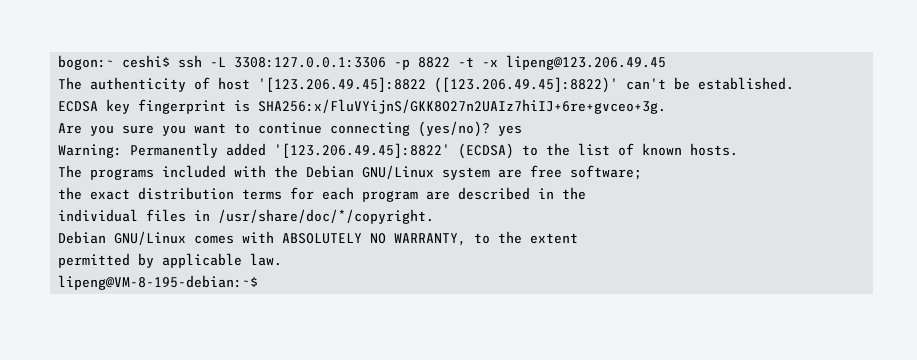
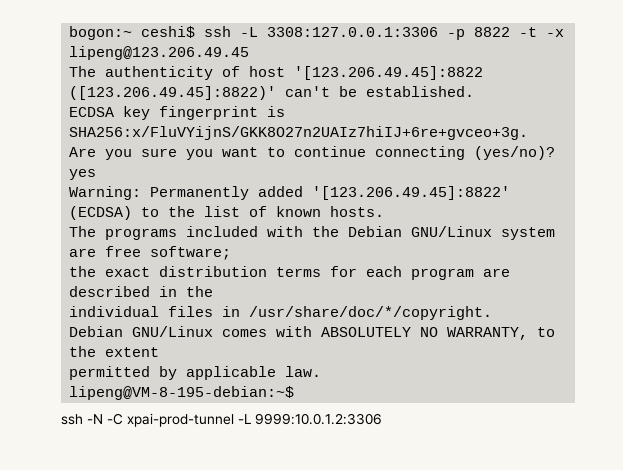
(259, 282) none -> [61,413,382,427] // ssh -N -C xpai-prod-tunnel -L 9999:10.0.1.2:3306

